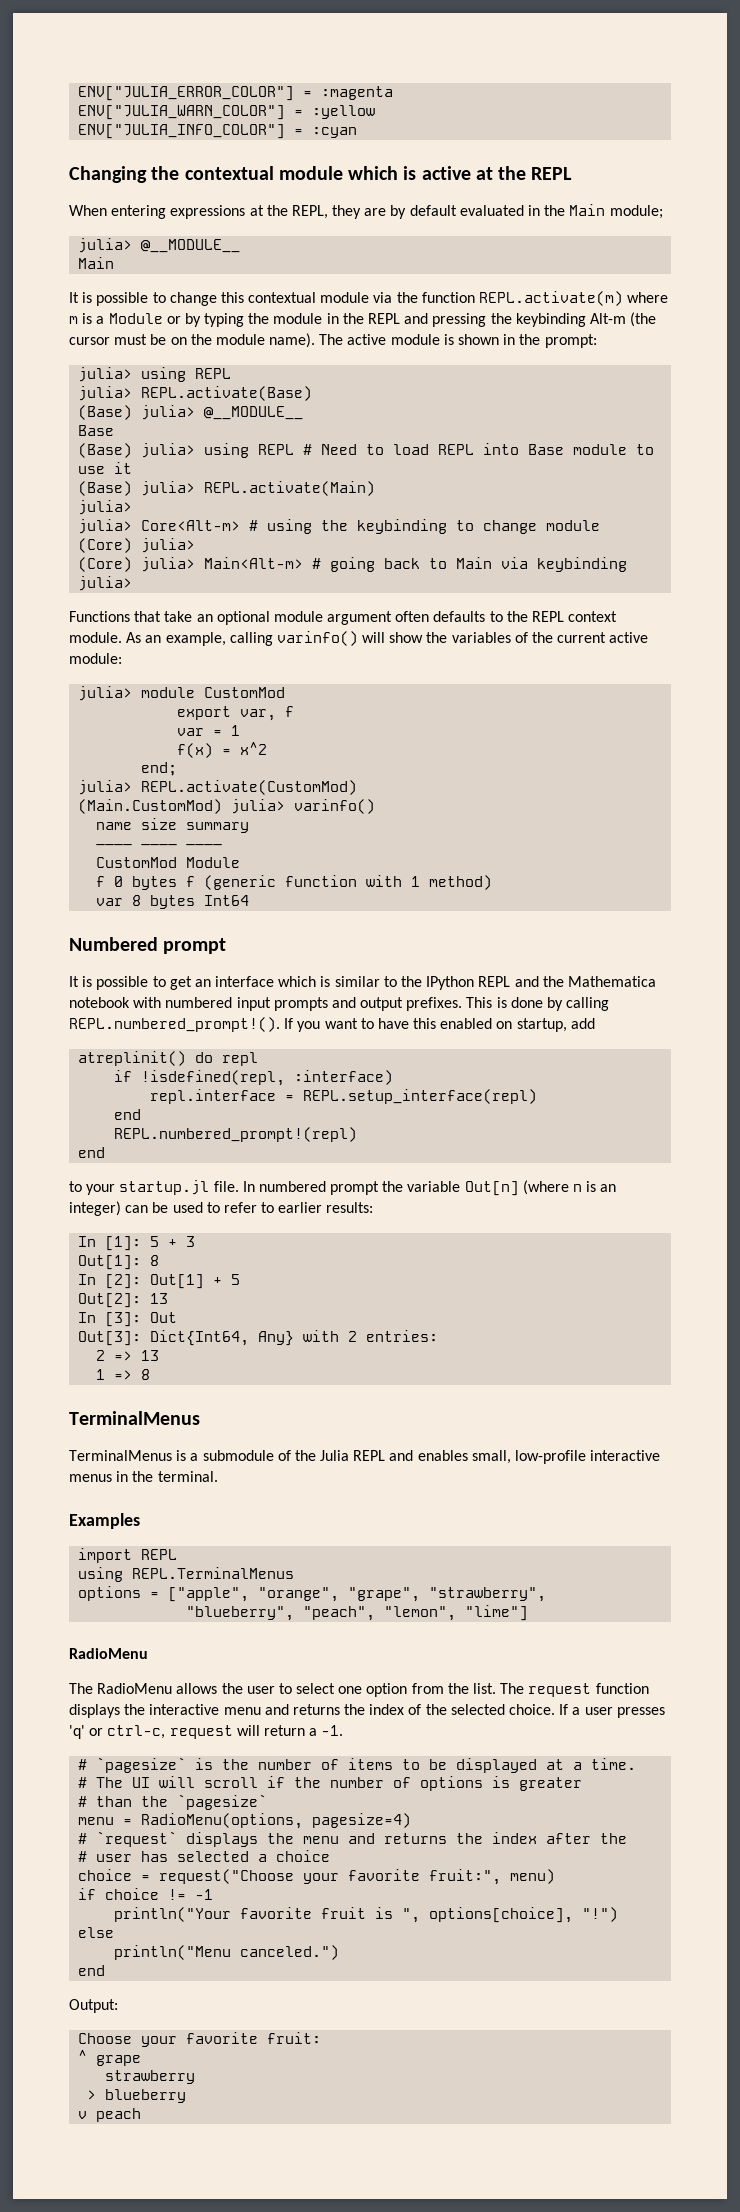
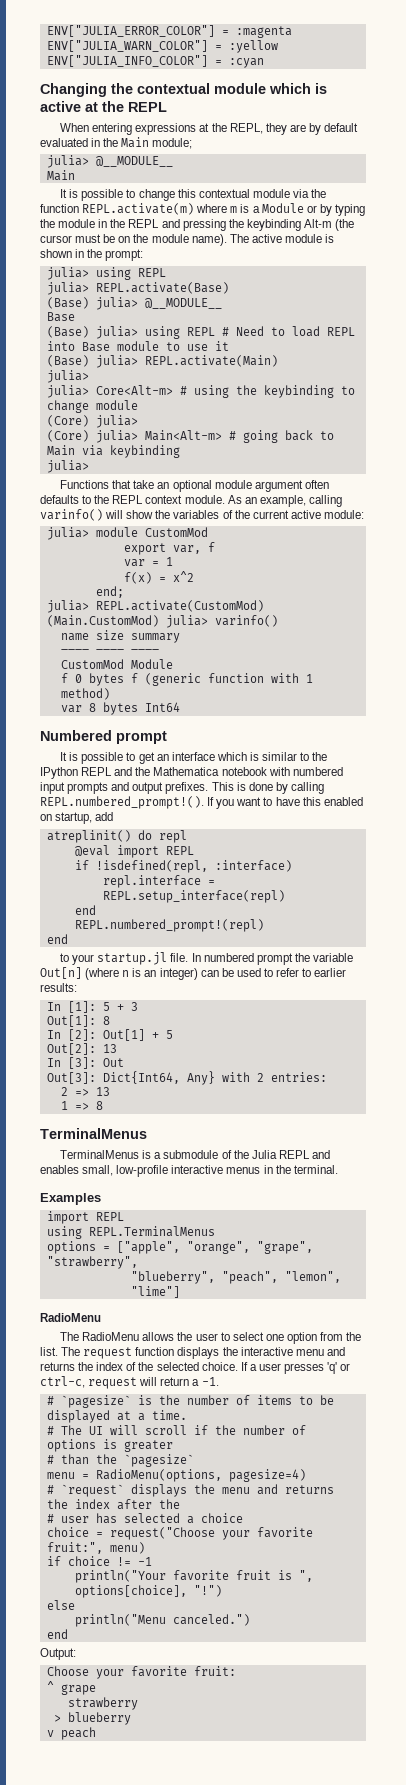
(259, 1059) none -> [74,845,194,858] // @eval import REPL

